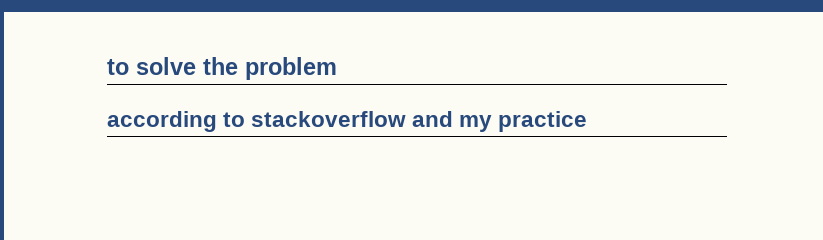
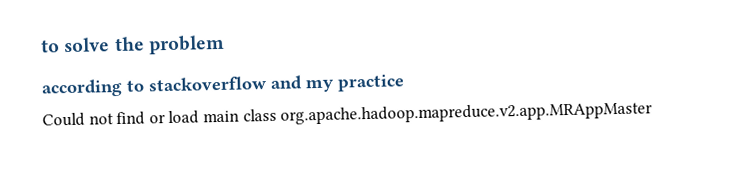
(588, 121) none -> [42,101,654,127] // Could not find or load main class org.apache.hadoop.mapreduce.v2.app.MRAppMaster

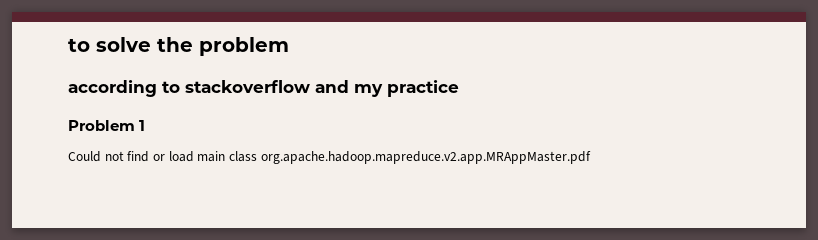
(405, 83) none -> [68,120,146,131] // Problem 1
[280,101,654,125] org.apache.hadoop.mapreduce.v2.app.MRAppMaster -> [260,151,591,164] org.apache.hadoop.mapreduce.v2.app.MRAppMaster.pdf

